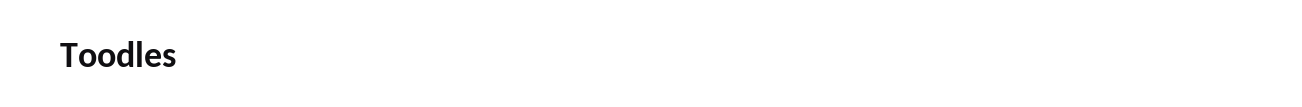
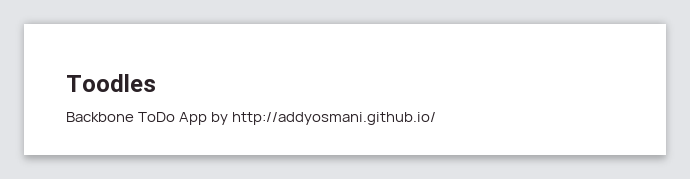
(176, 54) none -> [66,112,437,125] // Backbone ToDo App by http://addyosmani.github.io/

